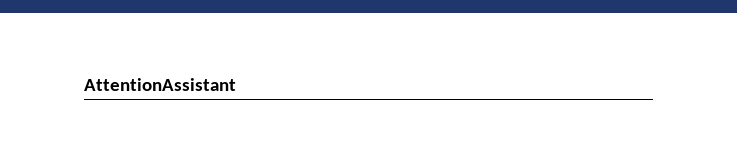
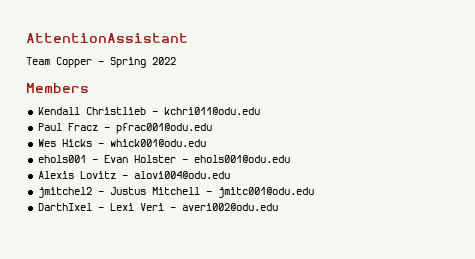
(236, 84) none -> [26,57,176,68] [26,83,89,93] [37,107,260,115] [37,123,212,134] [37,139,206,147] [37,155,290,163] [37,171,230,179] [37,187,314,198] [37,203,278,211] // Team Copper - Spring 2022 // Members // Kendall Christlieb - kchri011@odu.edu // Paul Fracz - pfrac001@odu.edu // Wes Hicks - whick001@odu.edu // ehols001 - Evan Holster - ehols001@odu.edu // Alexis Lovitz - alovi004@odu.edu // jmitchel2 - Justus Mitchell - jmitc001@odu.edu // DarthIxel - Lexi Veri - averi002@odu.edu

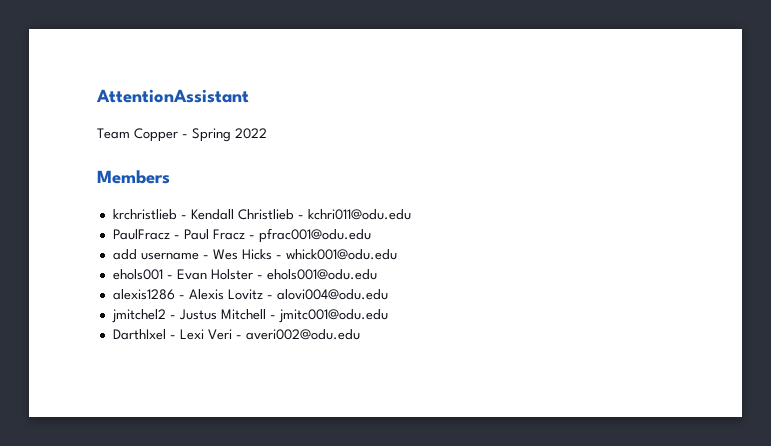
(89, 88) none -> [112,209,187,220] krchristlieb -
(260, 111) none -> [112,229,180,240] PaulFracz -
(212, 128) none -> [112,249,209,260] add username -
(290, 159) none -> [112,289,185,300] alexis1286 -

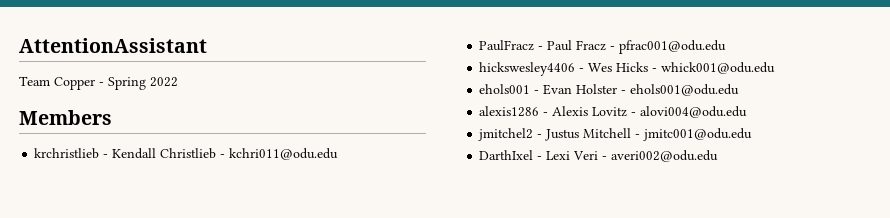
[112,249,199,260] add username -> [479,62,576,76] hickswesley4406

